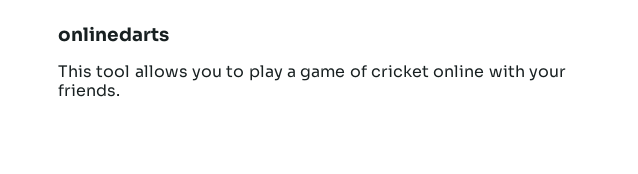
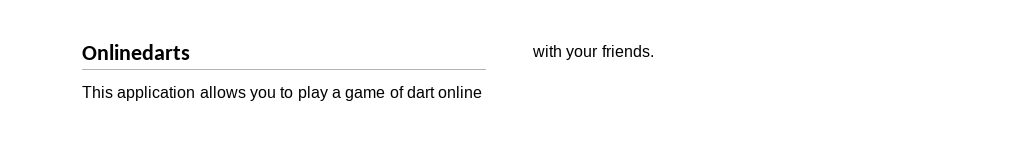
[58,26,169,42] onlinedarts -> [82,44,190,60] Onlinedarts
[96,65,131,78] tool -> [117,86,196,101] application
[370,65,429,78] cricket -> [406,86,435,98] dart

